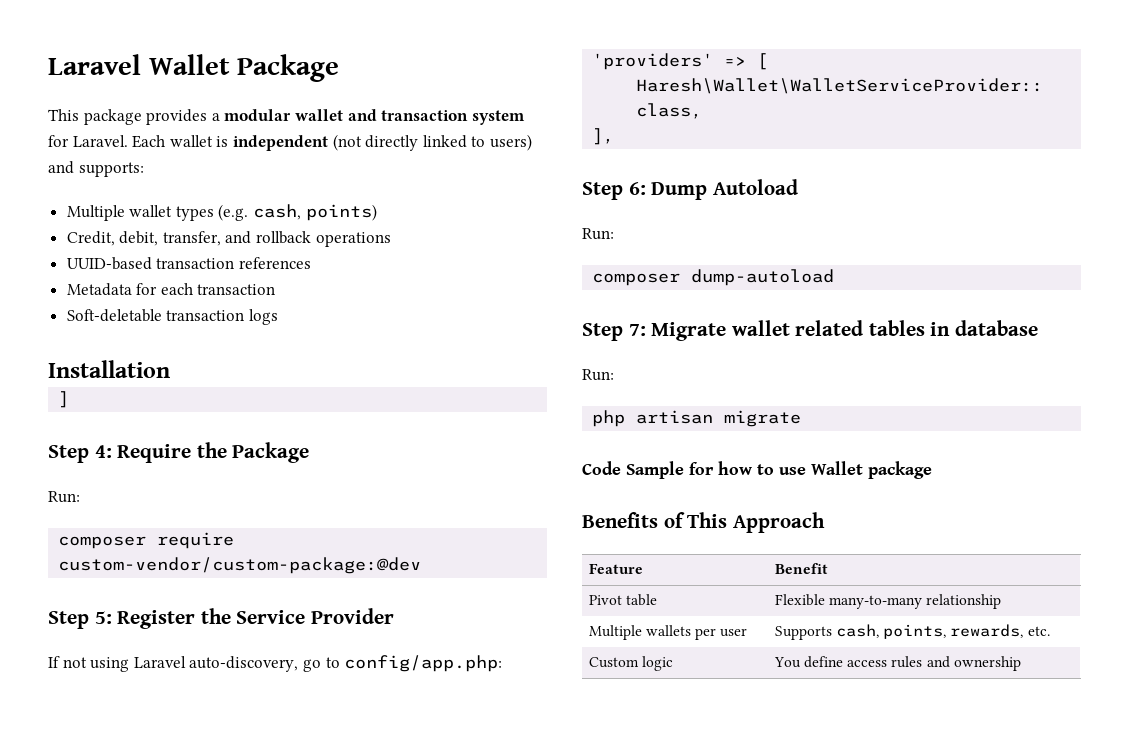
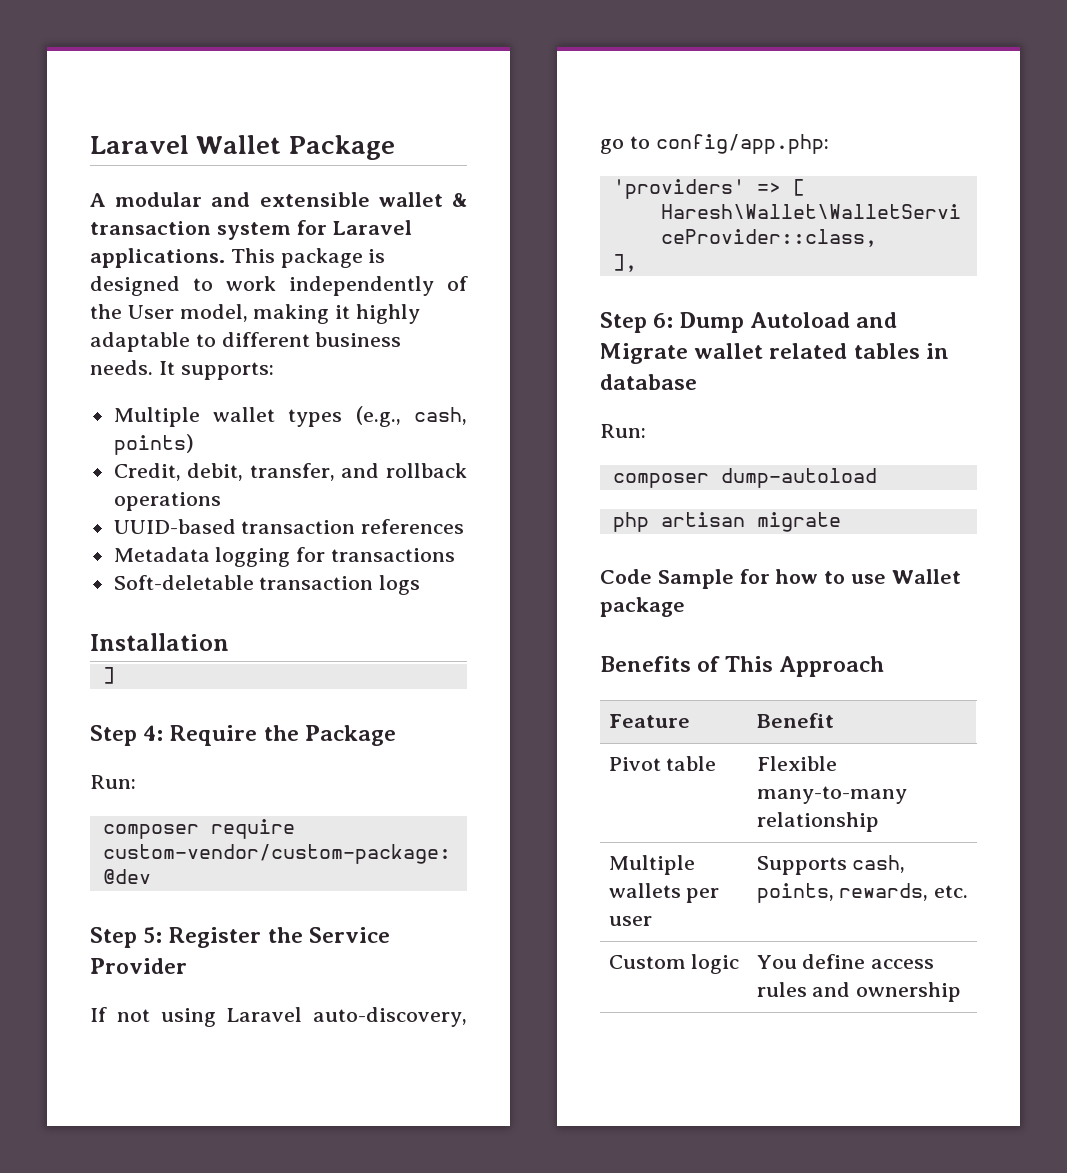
[48,109,525,125] [48,134,532,151] [48,161,74,174] This package provides a modular wallet and transaction system for Laravel. Each wallet is independent (not directly linked to users) and -> [90,192,467,207] [90,220,413,240] [90,248,386,268] [90,276,468,296] [90,304,421,324] [90,332,402,352] [90,360,175,375] A modular and extensible wallet & transaction system for Laravel applications. This package is designed to work independently of the User model, making it highly adaptable to different business needs. It
[218,204,249,221] (e.g. -> [355,406,401,427] (e.g.,
[136,283,276,295] for each transaction -> [215,547,456,567] logging for transactions
[582,228,614,240] [592,269,835,286] [582,323,646,341] // Run: // composer dump-autoload // Step 7: -> [855,312,897,328] and
(614, 375) none -> [612,468,877,488] // composer dump-autoload

